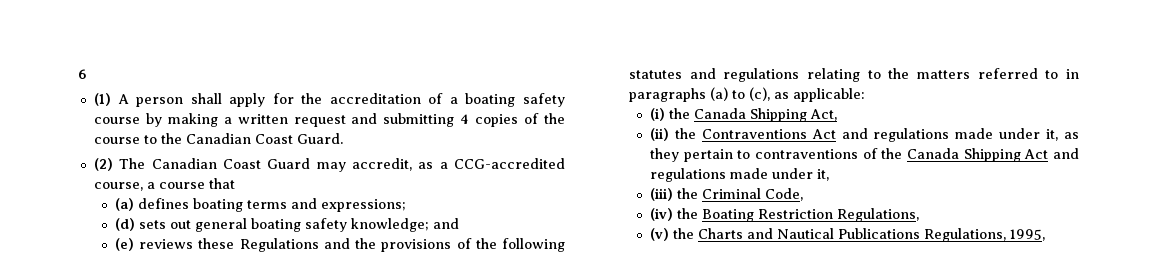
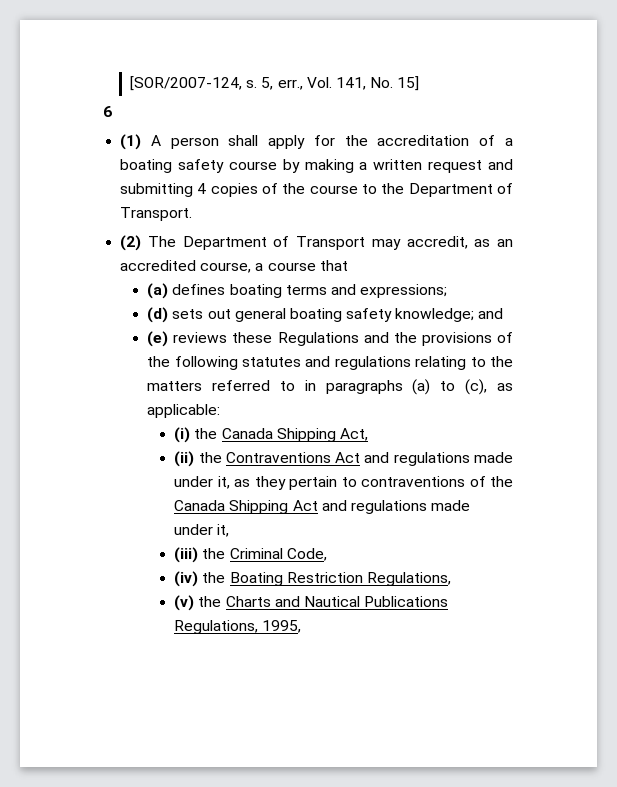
(78, 74) none -> [130,76,420,91] [SOR/2007-124, s. 5, err., Vol. 141, No. 15] //
[185,133,343,144] Canadian Coast Guard. -> [408,183,513,197] [120,207,193,221] Department of Transport.
[151,158,311,169] Canadian Coast Guard -> [182,236,366,250] Department of Transport
[439,158,566,169] a CCG-accredited -> [496,239,513,247] [120,260,197,271] an accredited

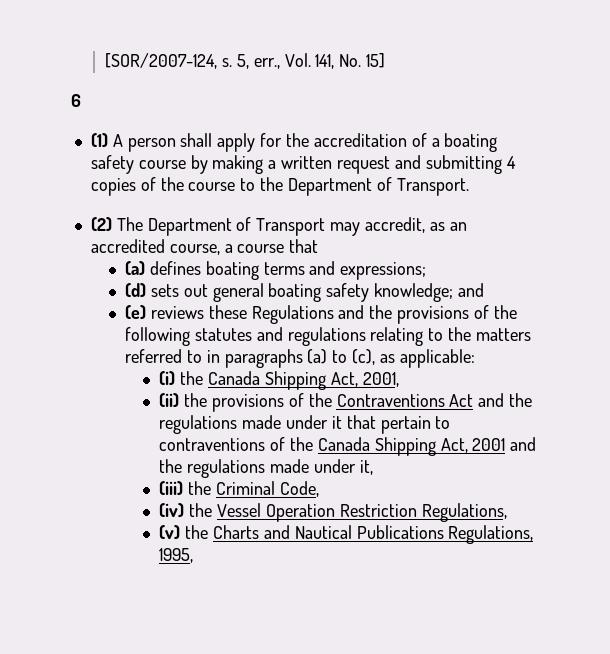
(369, 434) none -> [362,372,399,387] 2001,
(222, 457) none -> [211,393,332,412] provisions of the
[393,452,513,466] [174,476,286,490] regulations made under it, as they -> [509,393,533,407] [159,415,376,434] the regulations made under it that
[292,500,347,511] Act and -> [440,437,537,453] [159,459,183,473] Act, 2001 and the
[229,572,283,586] Boating -> [216,503,335,522] Vessel Operation

